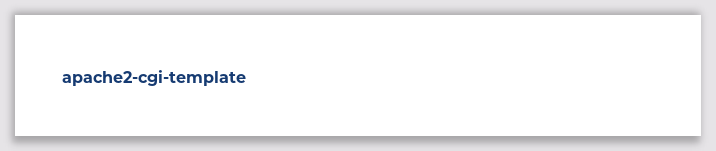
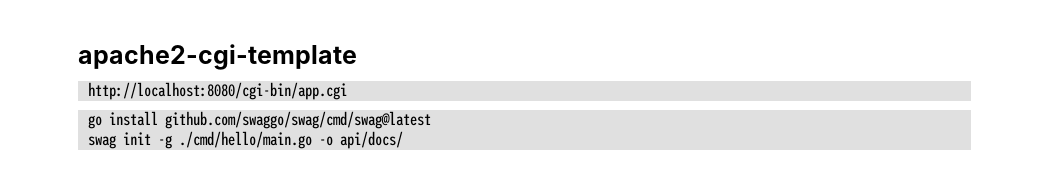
(246, 78) none -> [87,82,347,100] [87,111,431,129] [87,131,403,149] // http://localhost:8080/cgi-bin/app.cgi // go install github.com/swaggo/swag/cmd/swag@latest // swag init -g ./cmd/hello/main.go -o api/docs/

